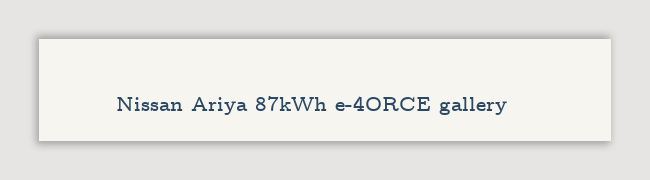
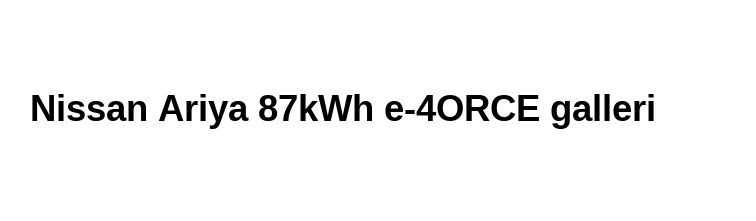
[439,97,507,115] gallery -> [550,94,656,129] galleri

